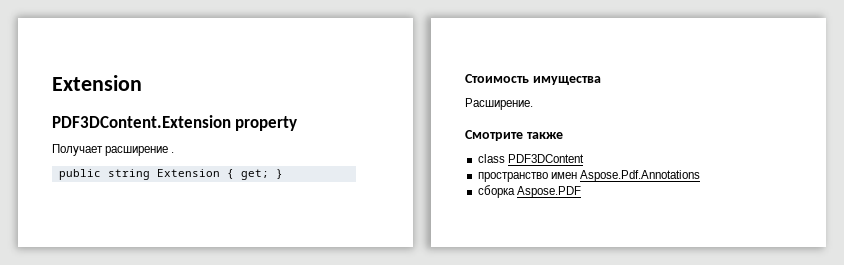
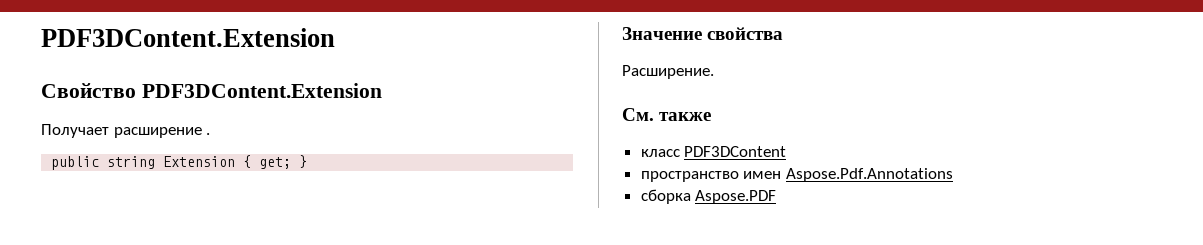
[52,75,142,91] [52,115,298,131] Extension // PDF3DContent.Extension property -> [41,28,335,47] [41,83,382,98] PDF3DContent.Extension // Свойство PDF3DContent.Extension
[465,74,601,85] Стоимость имущества -> [622,27,784,40] Значение свойства
[465,130,523,141] Смотрите -> [622,108,654,121] См.
[477,154,505,163] class -> [640,149,680,157] класс

